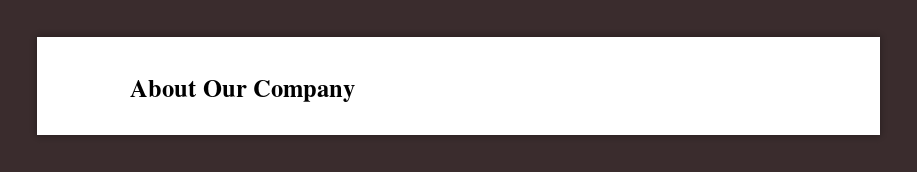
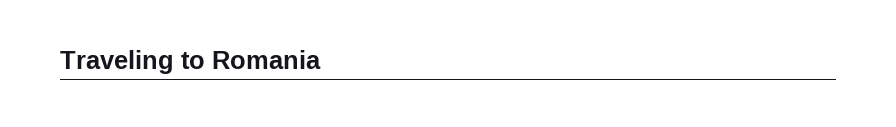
[130,80,356,102] About Our Company -> [60,50,321,74] Traveling to Romania

